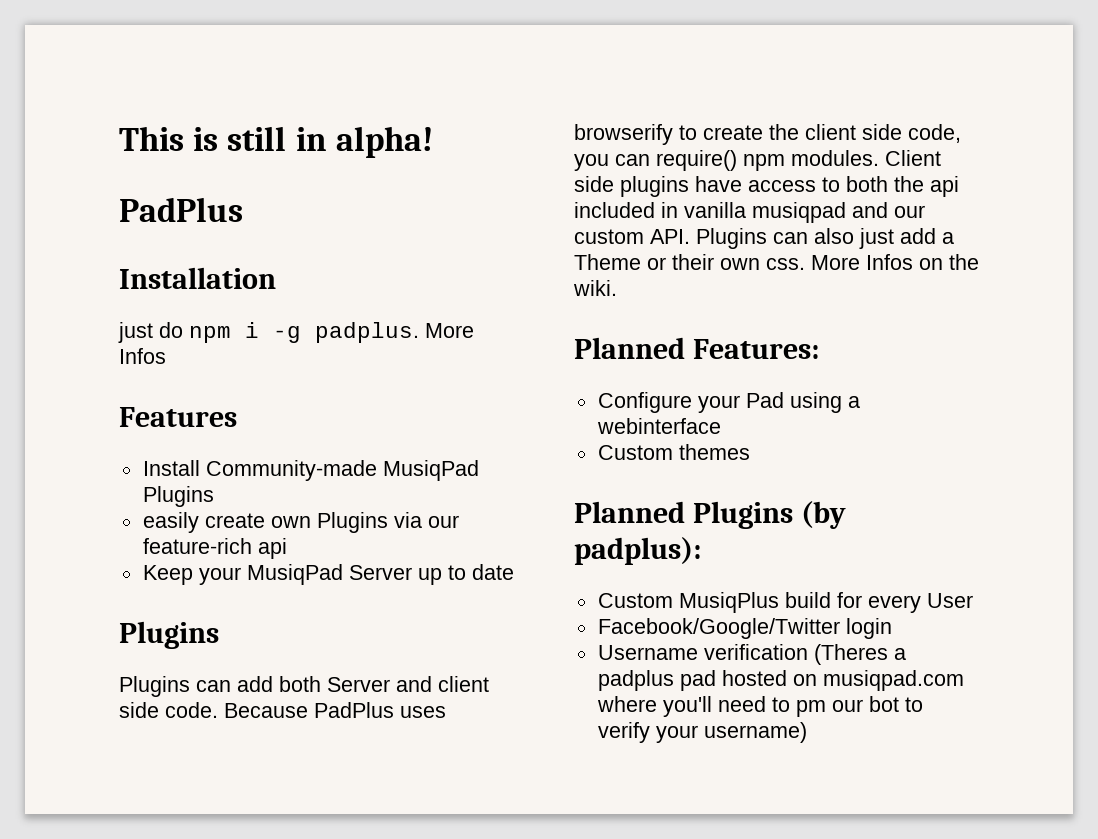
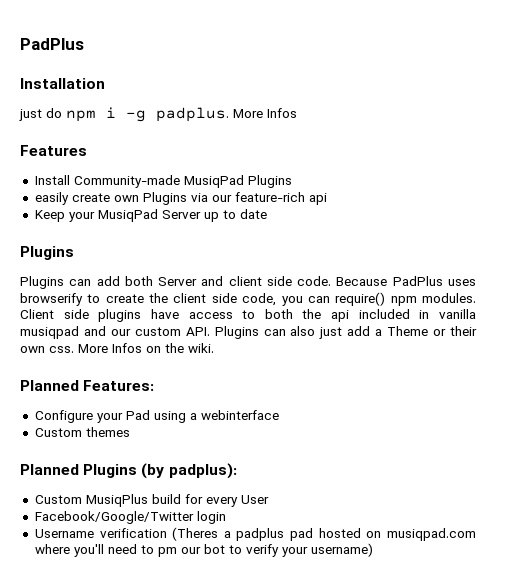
[119,126,433,158] This is still in alpha! // -> (20, 44) none

